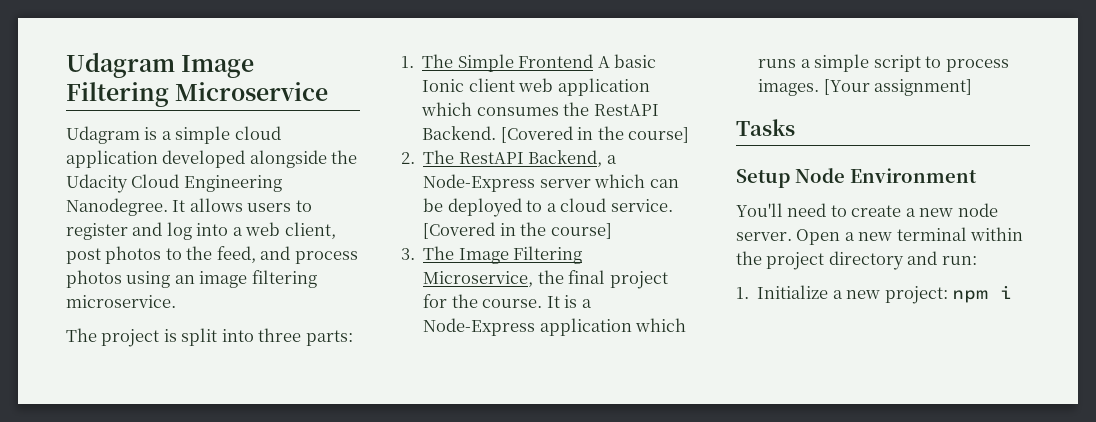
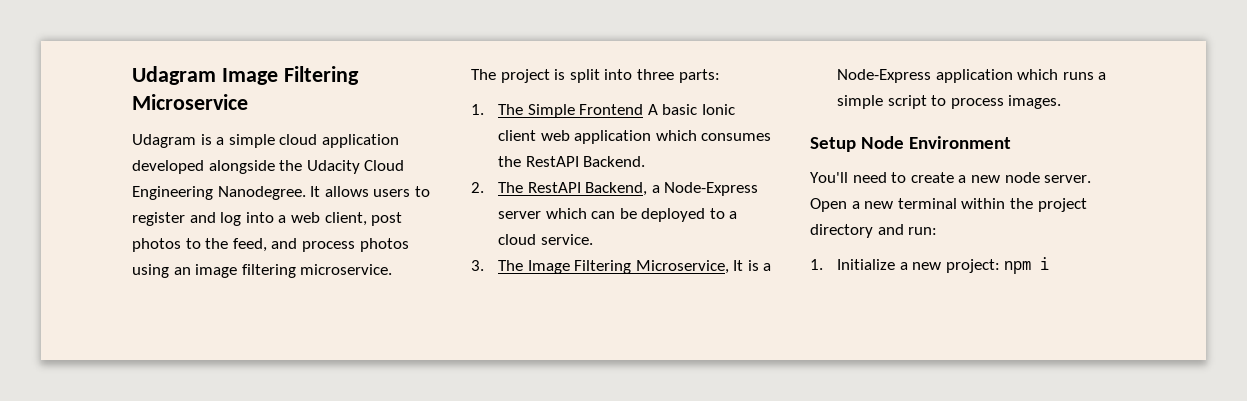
[500,126,690,143] [Covered in the course] -> (646, 161) none
[423,222,612,239] [Covered in the course] -> (593, 239) none
[537,270,668,289] [423,294,543,308] the final project for the course. -> (729, 267) none
[823,79,973,96] [736,119,795,136] [Your assignment] // Tasks -> (1062, 102) none

